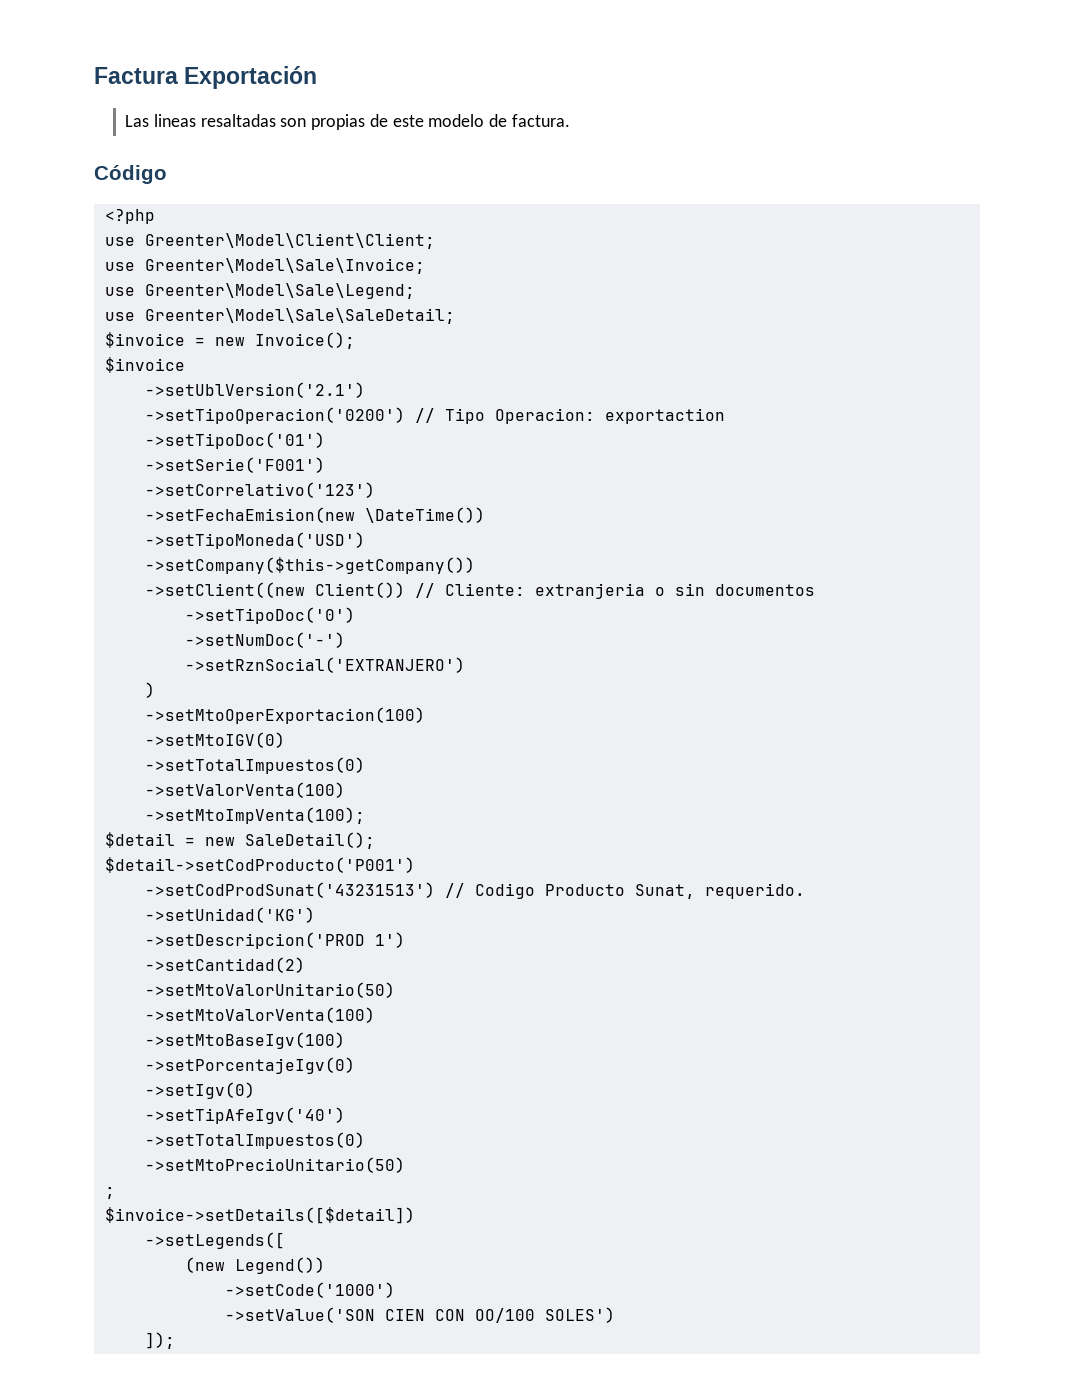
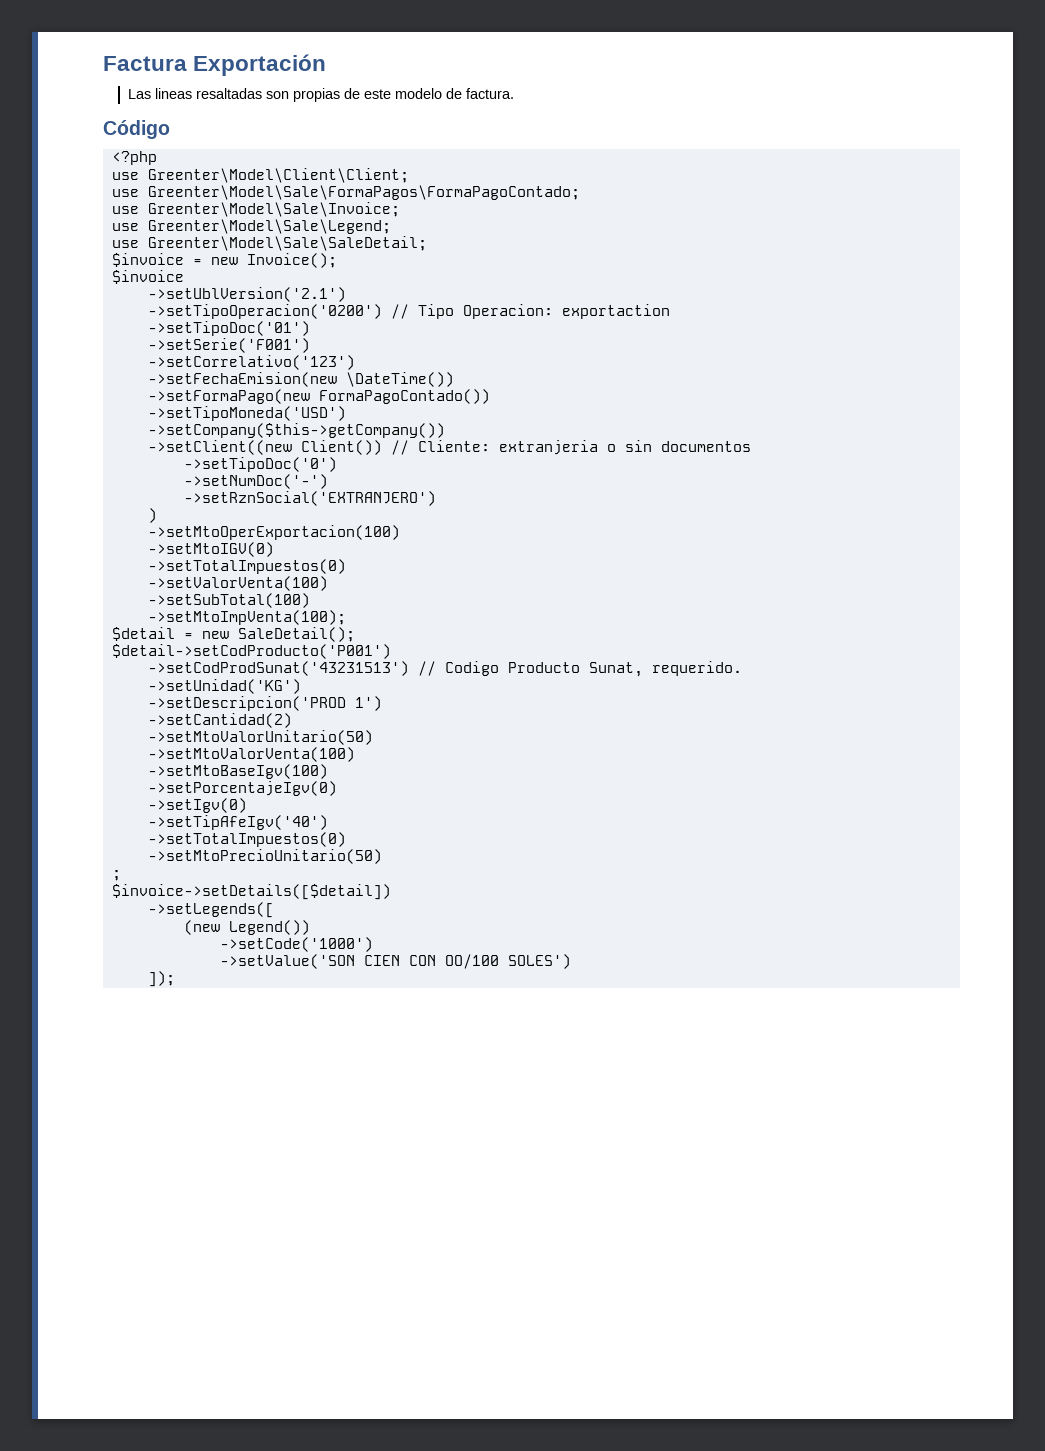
(435, 241) none -> [111,185,580,200] // use Greenter\Model\Sale\FormaPagos\FormaPagoContado;
(485, 515) none -> [147,389,490,404] // ->setFormaPago(new FormaPagoContado())
(345, 790) none -> [147,593,310,608] // ->setSubTotal(100)

